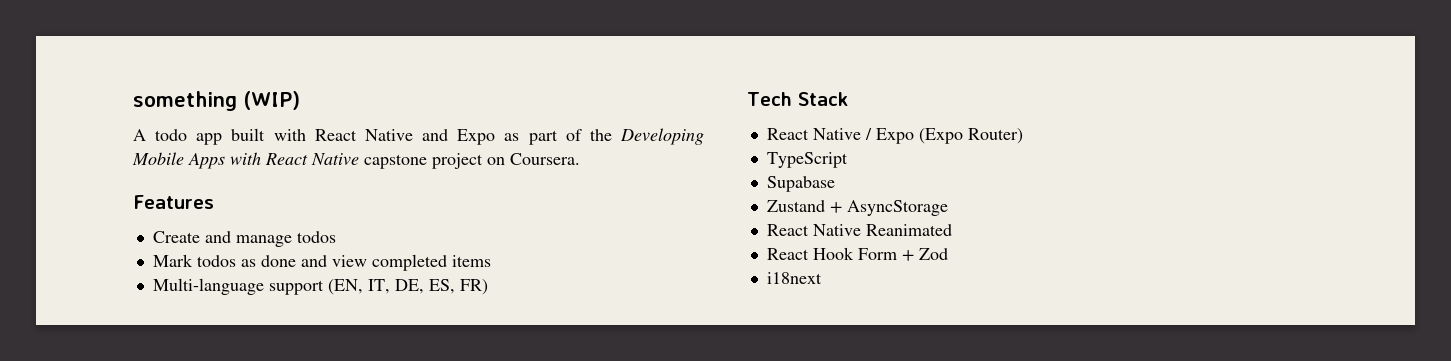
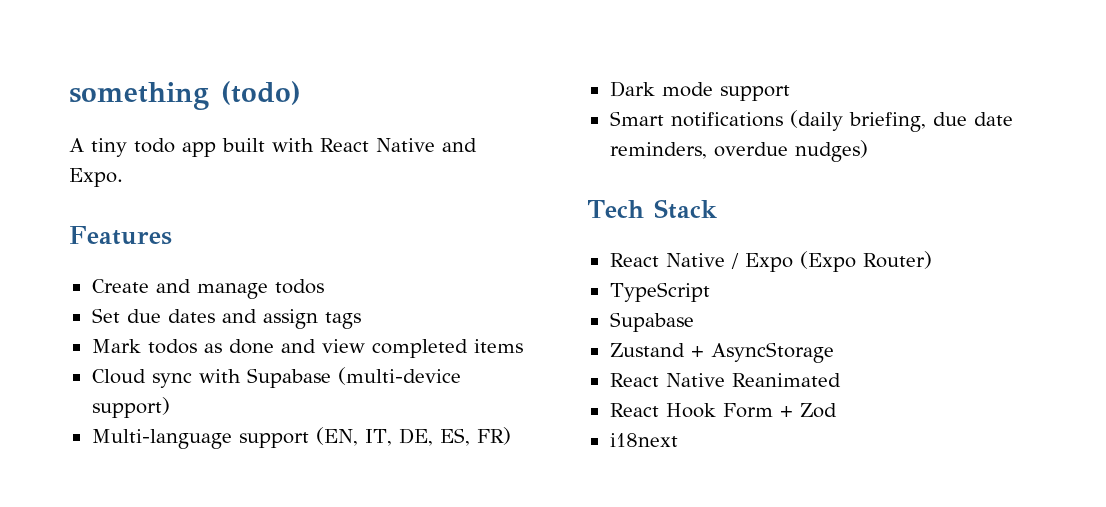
[243,91,300,110] (WIP) -> [221,81,301,105] (todo)
(146, 135) none -> [91,138,127,157] tiny
[457,128,704,145] [132,152,580,169] Expo as part of the Developing Mobile Apps with React Native capstone project on Coursera. -> [69,168,123,187] Expo.
(336, 237) none -> [91,308,361,329] // Set due dates and assign tags
(491, 261) none -> [91,367,461,388] [91,397,170,418] // Cloud sync with Supabase (multi-device support)
(488, 287) none -> [609,81,790,101] [609,110,1013,132] [609,140,868,162] // Dark mode support // Smart notifications (daily briefing, due date reminders, overdue nudges)

